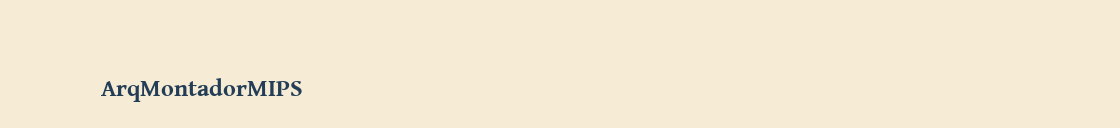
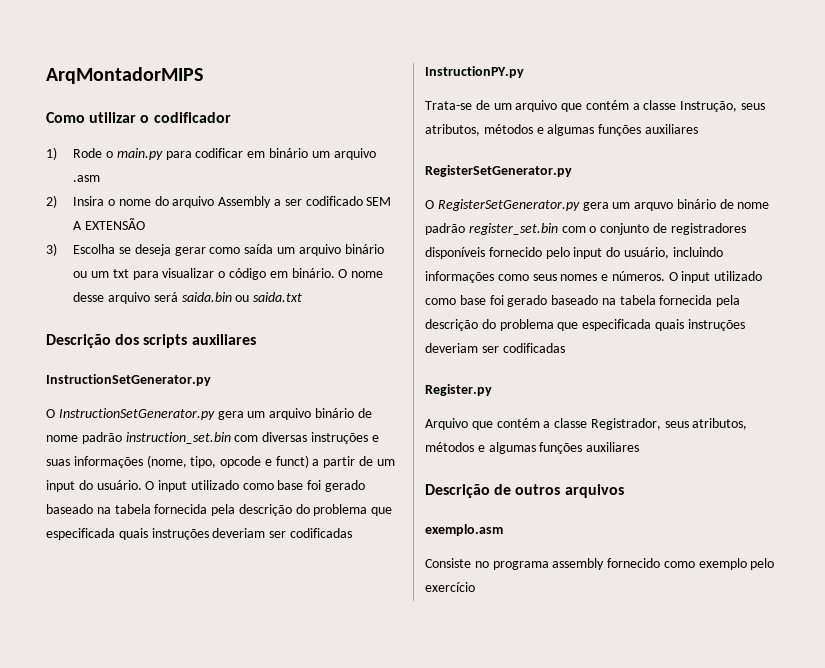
(303, 90) none -> [46,112,231,123] [46,147,376,160] [73,175,101,182] [46,195,392,208] [73,218,146,230] [46,243,384,256] [73,268,384,280] [73,292,303,304] [46,334,256,348] [46,374,211,386] [46,408,372,420] [46,432,379,444] [46,455,395,468] [46,480,366,492] [46,504,393,516] [46,528,352,540] [425,66,524,78] [425,100,766,112] [425,124,698,136] [425,165,572,177] [425,199,770,211] [425,223,746,235] [425,247,723,259] [425,271,763,283] [425,295,741,307] [425,319,745,331] [425,343,565,353] [425,384,492,396] [425,418,748,430] [425,442,640,454] [425,484,624,498] [425,524,503,536] [425,558,775,570] [425,582,475,592] // Como utilizar o codificador // 1) Rode o main.py para codificar em binário um arquivo .asm // 2) Insira o nome do arquivo Assembly a ser codificado SEM A EXTENSÃO // 3) Escolha se deseja gerar como saída um arquivo binário ou um txt para visualizar o código em binário. O nome desse arquivo será saida.bin ou saida.txt // Descrição dos scripts auxiliares // InstructionSetGenerator.py // O InstructionSetGenerator.py gera um arquivo binário de nome padrão instruction_set.bin com diversas instruções e suas informações (nome, tipo, opcode e funct) a partir de um input do usuário. O input utilizado como base foi gerado baseado na tabela fornecida pela descrição do problema que especificada quais instruções deveriam ser codificadas // InstructionPY.py // Trata-se de um arquivo que contém a classe Instrução, seus atributos, métodos e algumas funções auxiliares // RegisterSetGenerator.py // O RegisterSetGenerator.py gera um arquvo binário de nome padrão register_set.bin com o conjunto de registradores disponíveis fornecido pelo input do usuário, incluindo informações como seus nomes e números. O input utilizado como base foi gerado baseado na tabela fornecida pela descrição do problema que especificada quais instruções deveriam ser codificadas // Register.py // Arquivo que contém a classe Registrador, seus atributos, métodos e algumas funções auxiliares // Descrição de outros arquivos // exemplo.asm // Consiste no programa assembly fornecido como exemplo pelo exercício

